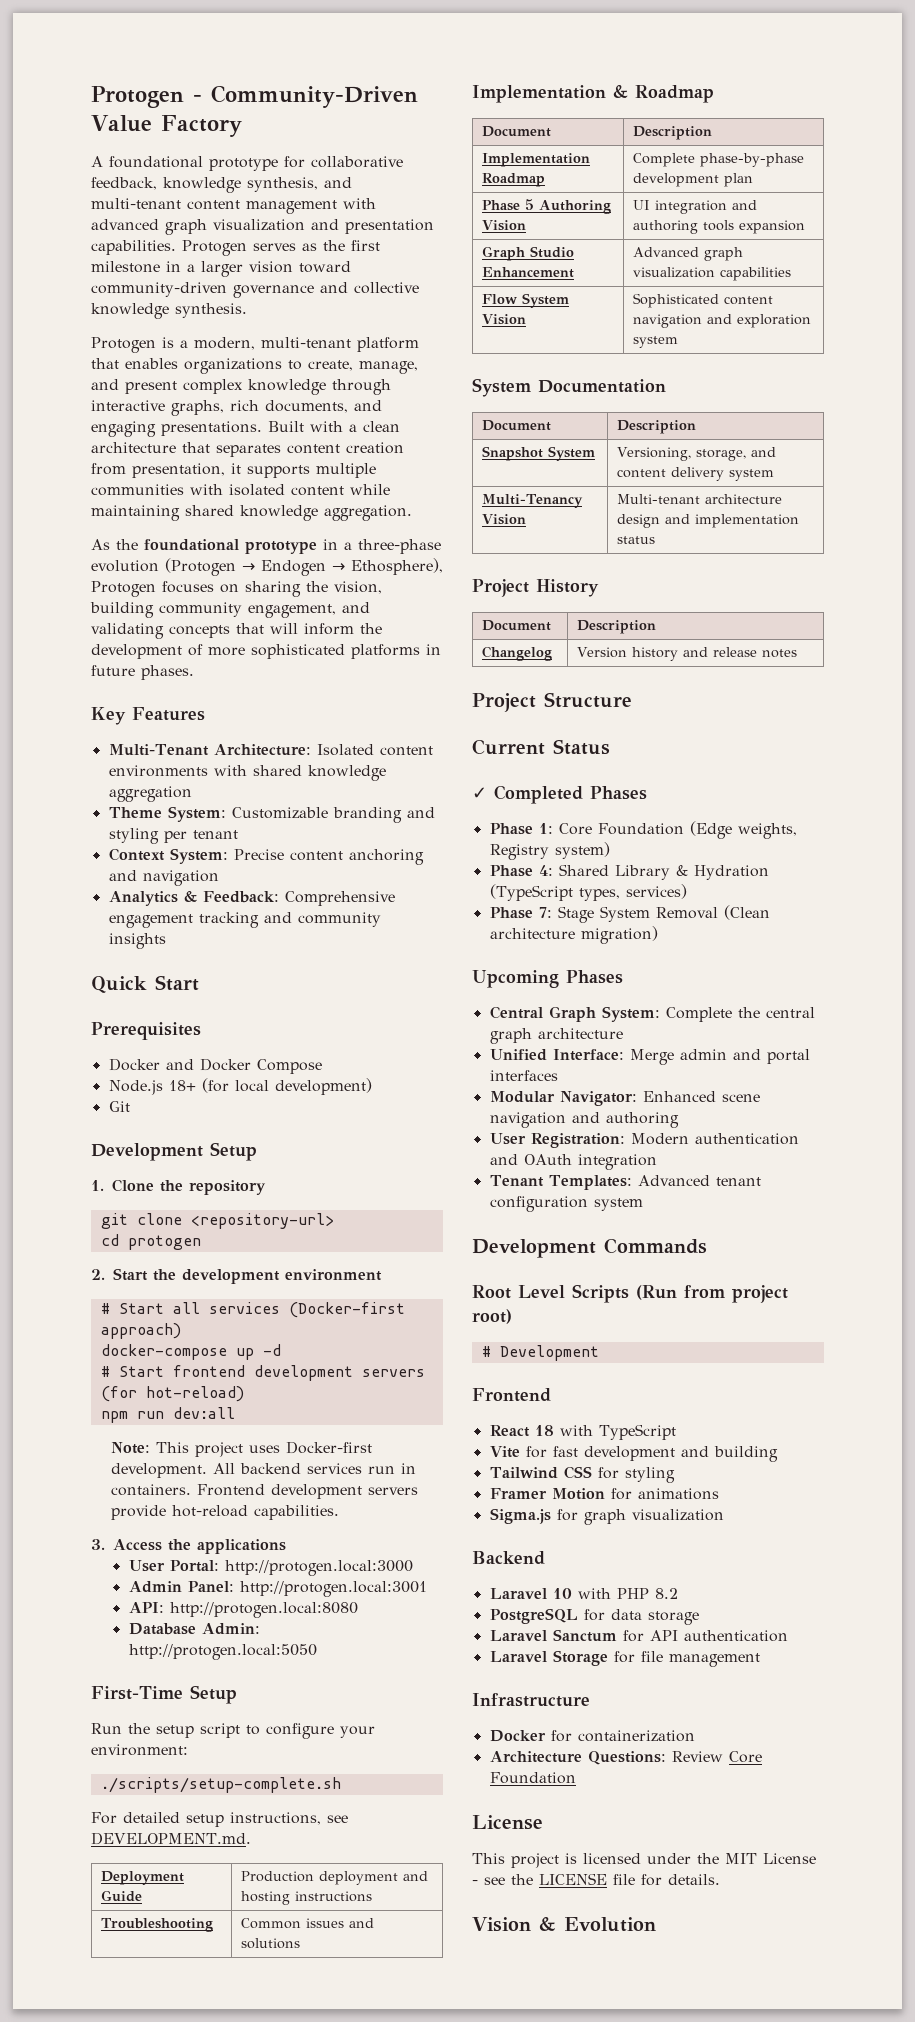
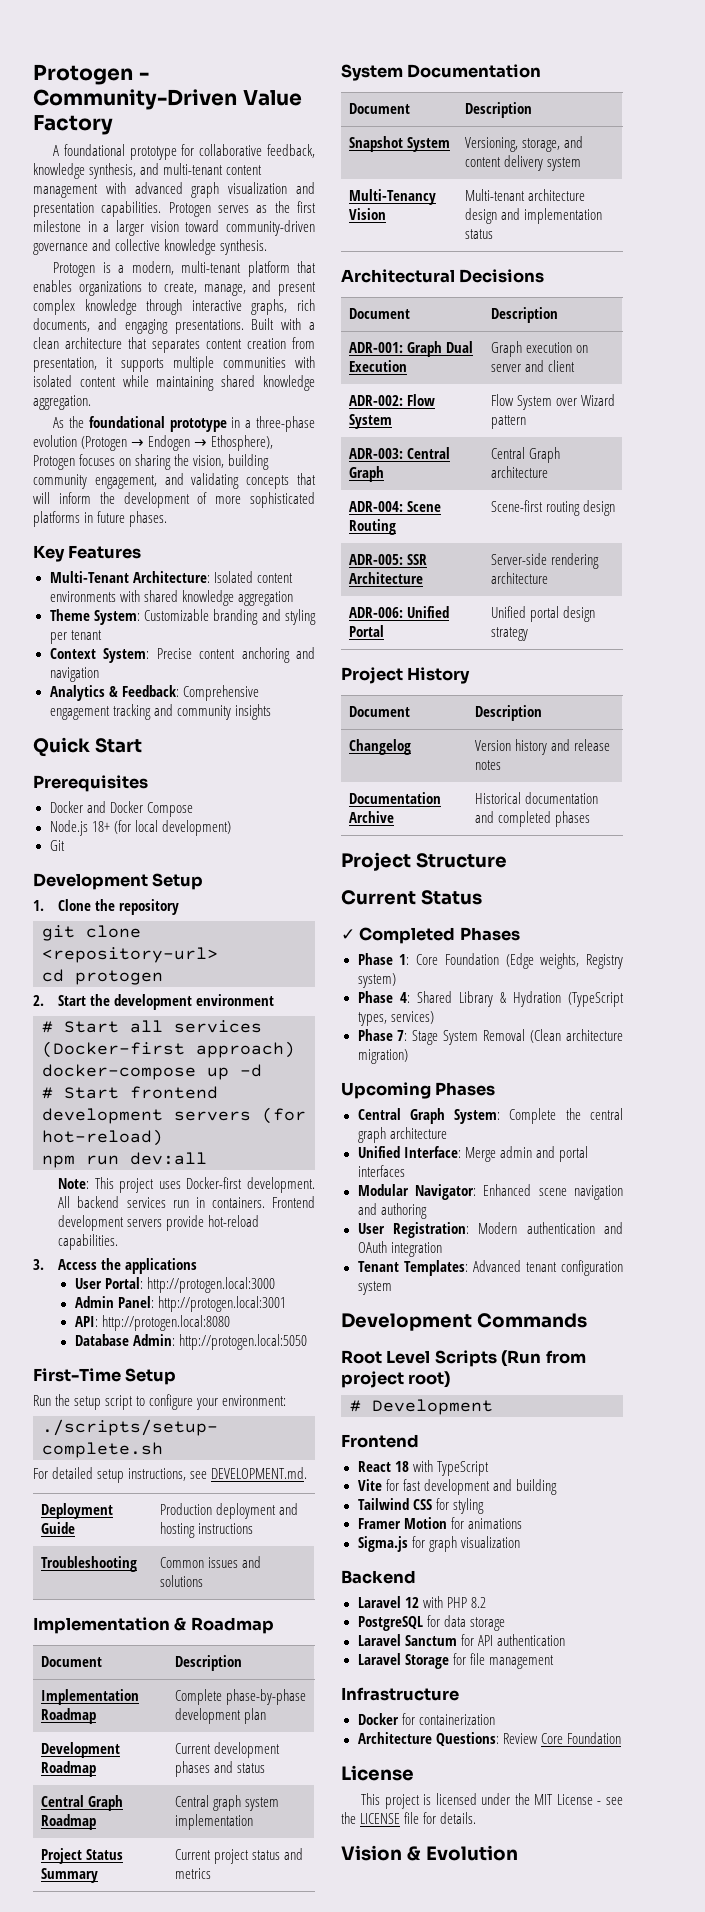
[481,199,611,214] [481,220,526,231] [632,200,757,214] [632,220,805,234] [481,246,574,261] [481,267,574,278] [632,247,743,261] [632,267,791,281] [481,293,569,308] [481,314,526,325] [632,293,773,308] [632,314,811,328] [632,336,678,348] Phase 5 Authoring Vision | UI integration and authoring tools expansion // Graph Studio Enhancement | Advanced graph visualization capabilities // Flow System Vision | Sophisticated content navigation and exploration system -> [40,1742,120,1758] [40,1761,96,1777] [174,1742,280,1758] [174,1761,265,1777] [40,1795,123,1811] [40,1814,96,1830] [174,1795,279,1811] [174,1814,253,1830] [40,1848,123,1864] [40,1868,98,1883] [174,1848,303,1864] [174,1868,211,1879] Development Roadmap | Current development phases and status // Central Graph Roadmap | Central graph system implementation // Project Status Summary | Current project status and metrics
(655, 540) none -> [341,269,545,283] [348,308,410,319] [490,307,558,323] [348,341,473,357] [348,360,407,372] [490,341,588,357] [490,360,575,372] [348,394,435,406] [348,414,392,429] [490,394,615,410] [490,415,526,429] [348,447,450,459] [348,466,384,482] [490,447,560,463] [490,466,548,478] [348,501,441,512] [348,519,396,535] [490,500,615,516] [348,554,427,565] [348,572,423,584] [490,553,599,569] [490,572,548,584] [348,606,449,618] [348,625,384,637] [490,606,595,622] [490,627,528,641] // Architectural Decisions // Document | Description // ADR-001: Graph Dual Execution | Graph execution on server and client // ADR-002: Flow System | Flow System over Wizard pattern // ADR-003: Central Graph | Central Graph architecture // ADR-004: Scene Routing | Scene-first routing design // ADR-005: SSR Architecture | Server-side rendering architecture // ADR-006: Unified Portal | Unified portal design strategy
(797, 653) none -> [348,792,441,804] [348,811,394,823] [474,792,598,804] [474,811,590,827] // Documentation Archive | Historical documentation and completed phases
[552,1588,572,1599] 10 -> [404,1597,419,1608] 12

